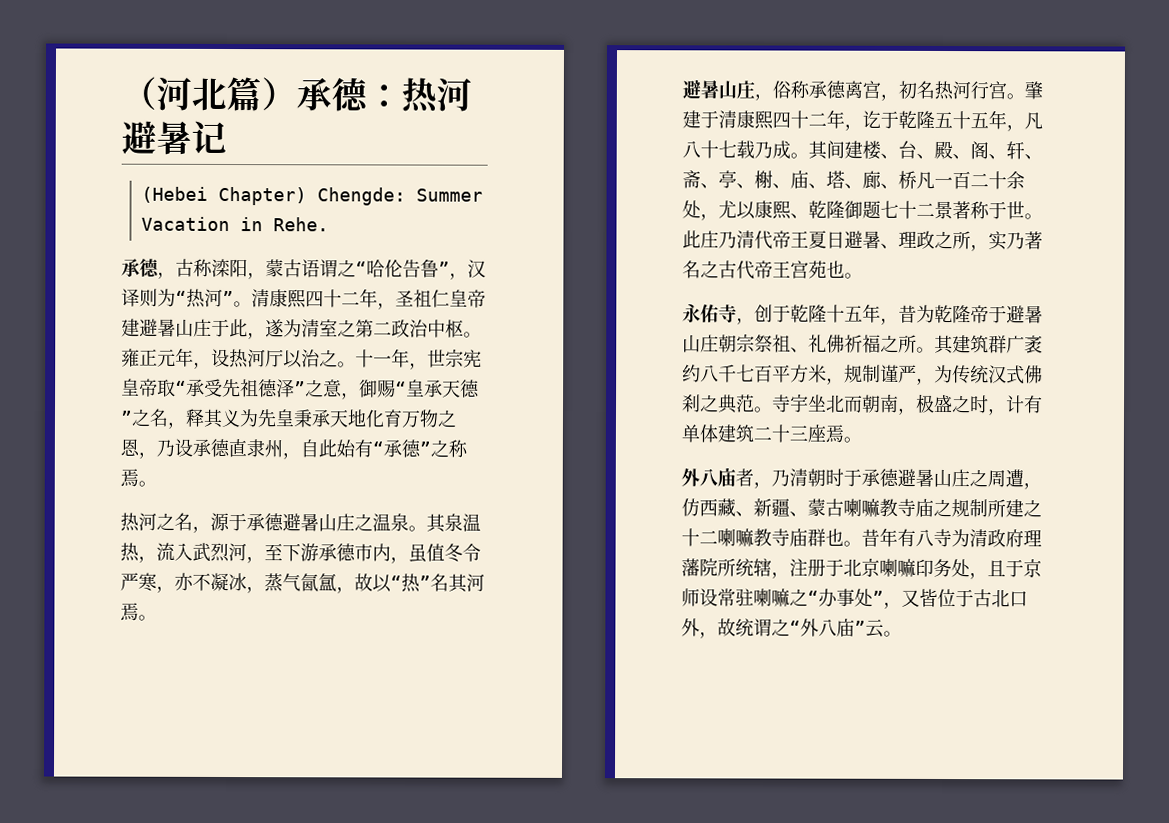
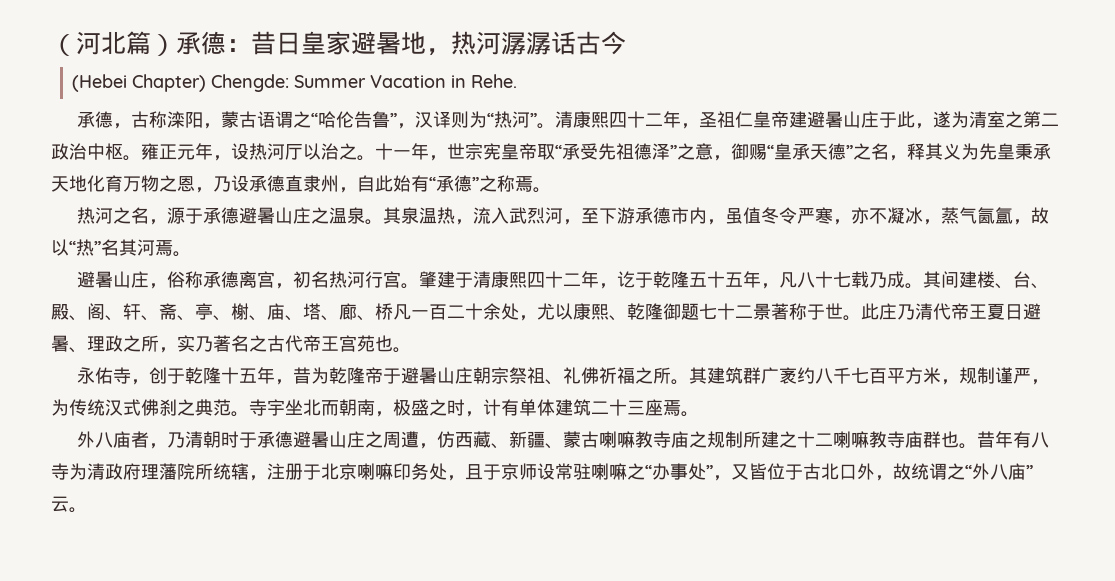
[401,77,472,114] [121,120,227,155] 热河避暑记 -> [251,31,626,56] 昔日皇家避暑地，热河潺潺话古今

